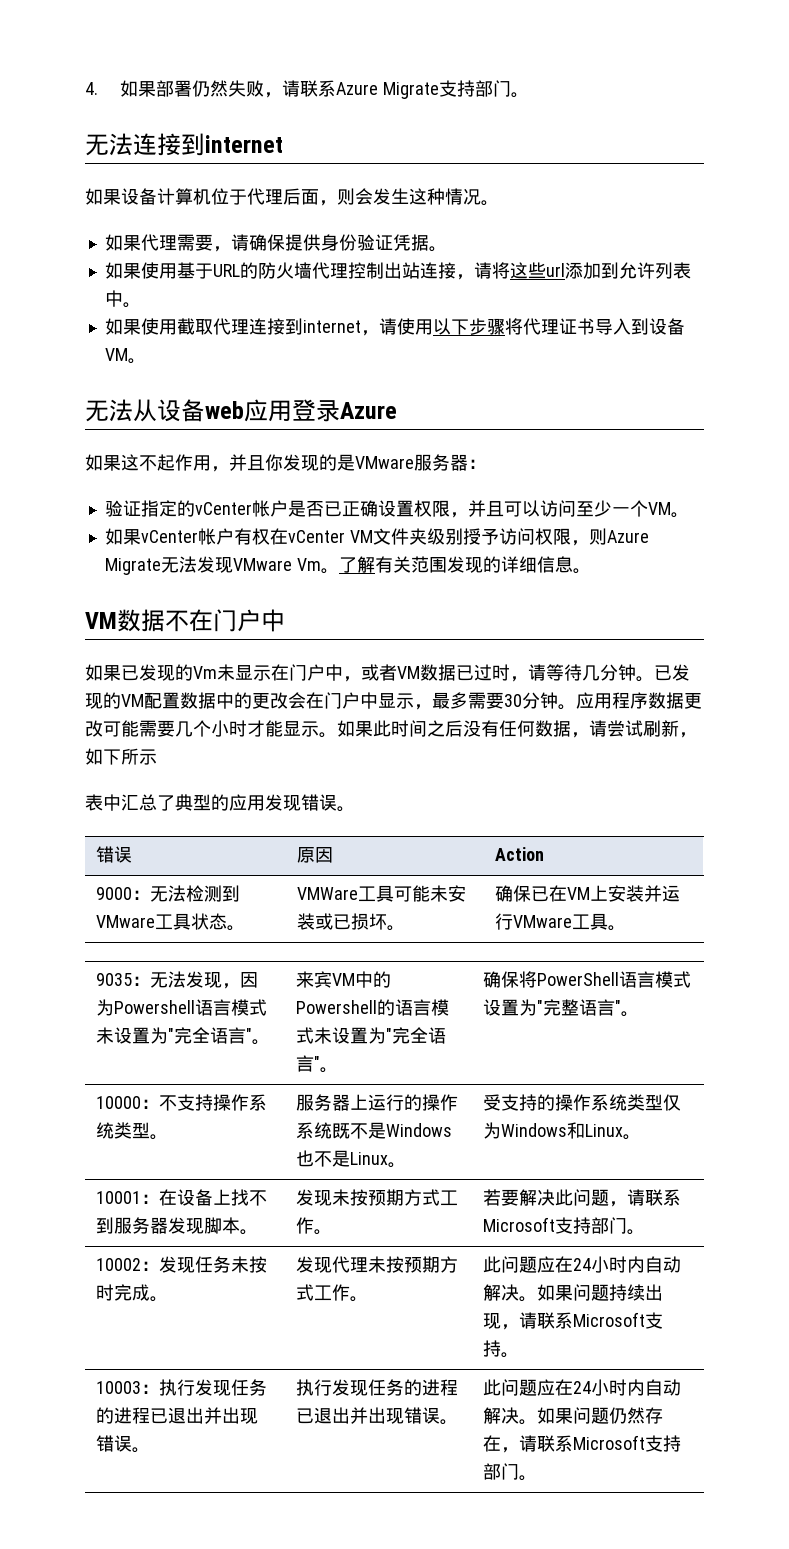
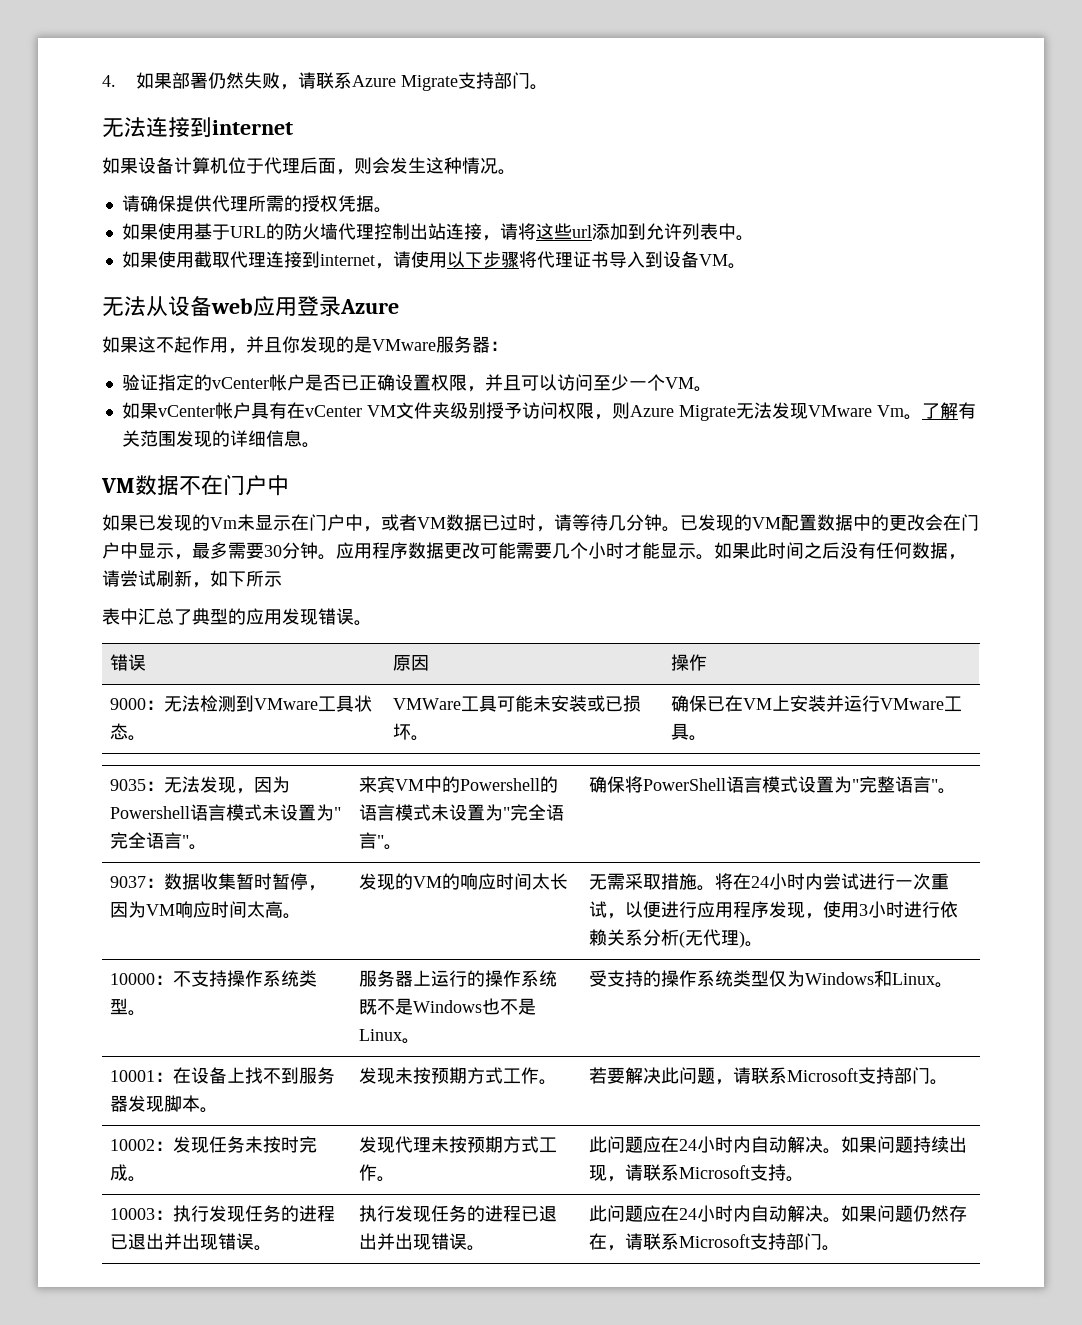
[104,234,393,252] 如果代理需要，请确保提供身份验证 -> [121,195,338,212] 请确保提供代理所需的授权
[233,528,270,545] 有权 -> [250,402,287,419] 具有
[494,847,544,861] Action -> [671,654,708,671] 操作
(639, 1014) none -> [110,873,327,891] [110,901,302,919] [359,873,569,890] [589,873,950,891] [589,901,959,919] [589,929,764,948] // 9037：数据收集暂时暂停，因为VM响应时间太高。 | 发现的VM的响应时间太长 | 无需采取措施。将在24小时内尝试进行一次重试，以便进行应用程序发现，使用3小时进行依赖关系分析(无代理)。

